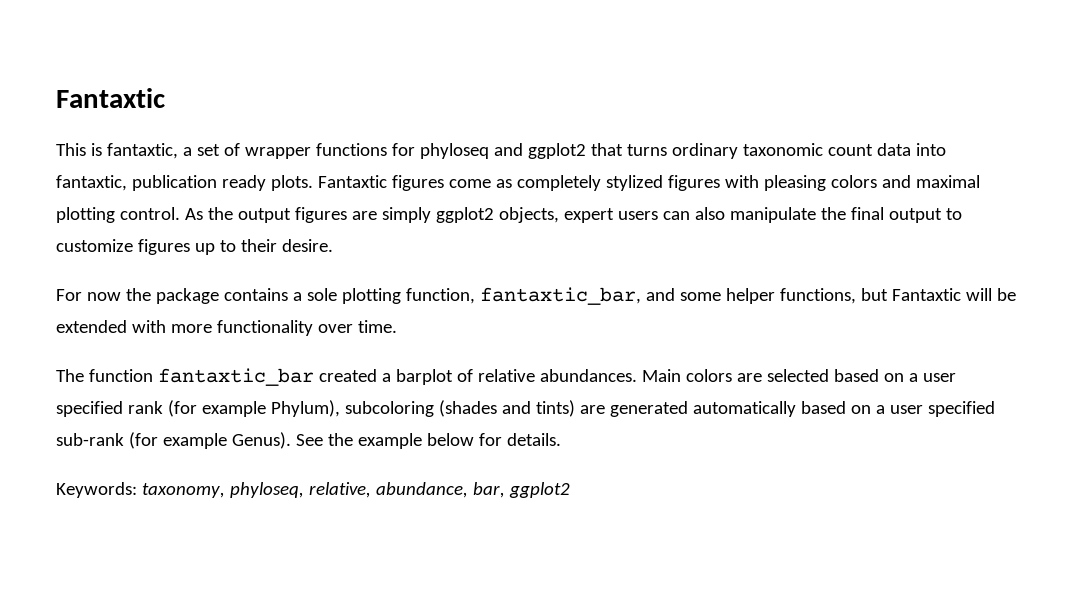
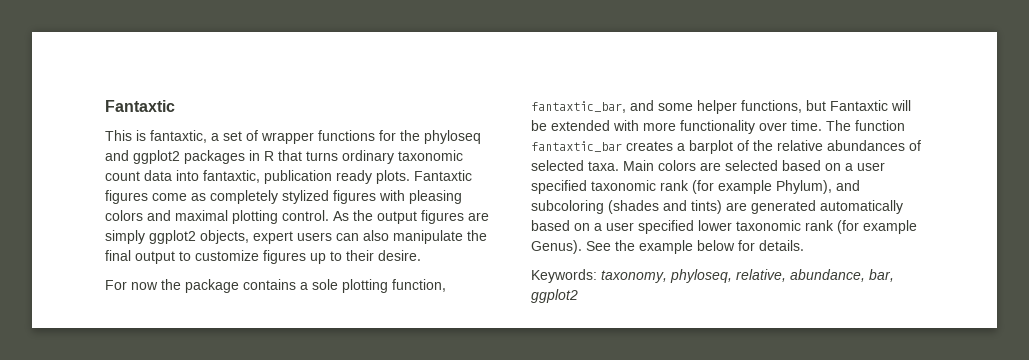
(415, 149) none -> [400,130,420,141] the
(586, 151) none -> [184,150,274,164] packages in R
(397, 326) // -> (822, 125) none
[318,369,377,382] created -> [626,141,673,151] creates
[477,369,637,382] relative abundances. -> [753,140,921,151] [531,160,619,171] the relative abundances of selected taxa.
(123, 409) none -> [591,180,656,191] taxonomic
(340, 408) none -> [836,180,860,191] and
[56,433,124,446] sub-rank -> [698,220,834,231] lower taxonomic rank

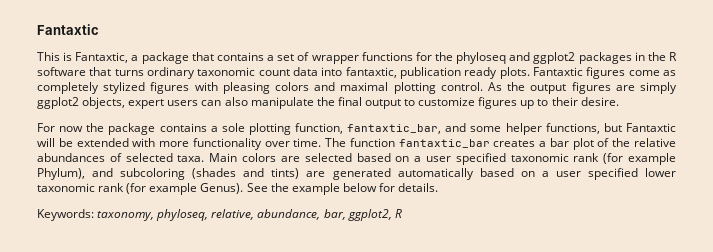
[150,130,207,143] fantaxtic, -> [75,52,264,64] Fantaxtic, a package that contains
[264,151,274,161] R -> [647,52,677,61] [37,67,86,76] the R software
[689,140,733,154] barplot -> [549,138,594,150] bar plot
[531,289,578,303] ggplot2 -> [347,209,402,221] ggplot2, R

